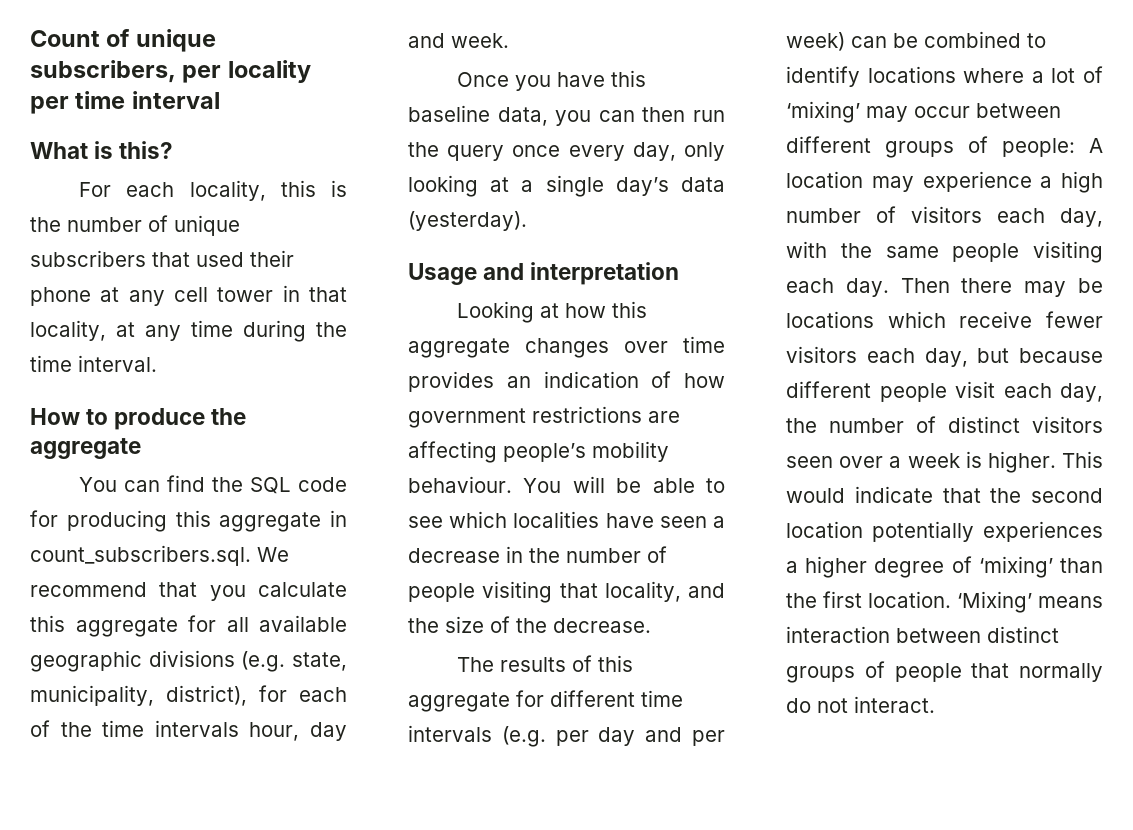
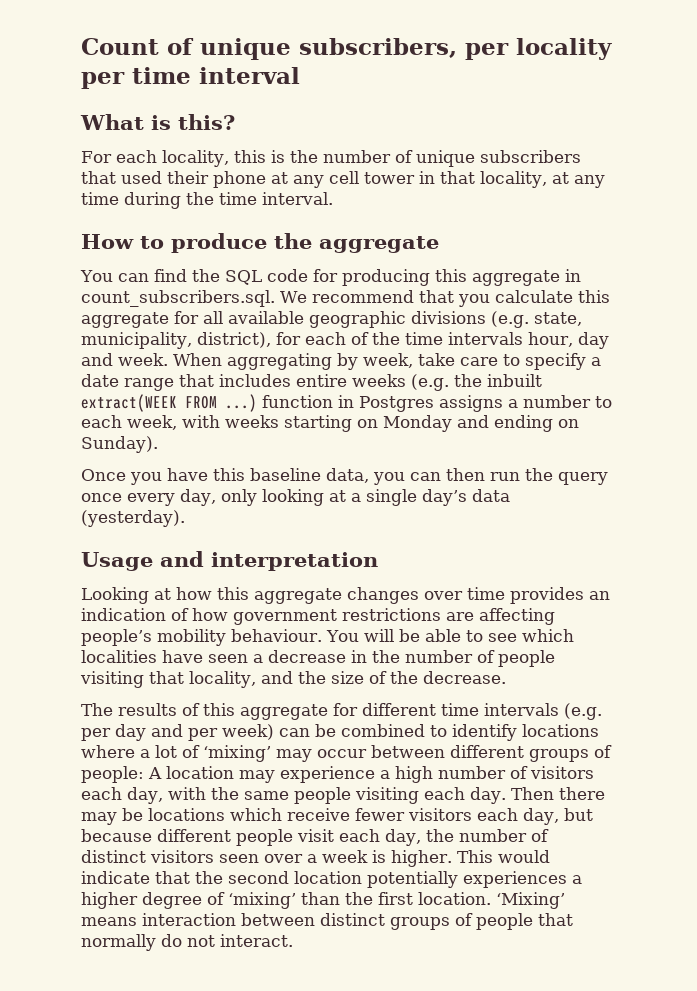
(509, 40) none -> [173,353,601,370] [81,374,542,391] [81,394,612,412] [81,415,579,432] [81,436,158,453] When aggregating by week, take care to specify a date range that includes entire weeks (e.g. the inbuilt extract(WEEK FROM ...) function in Postgres assigns a number to each week, with weeks starting on Monday and ending on Sunday).

